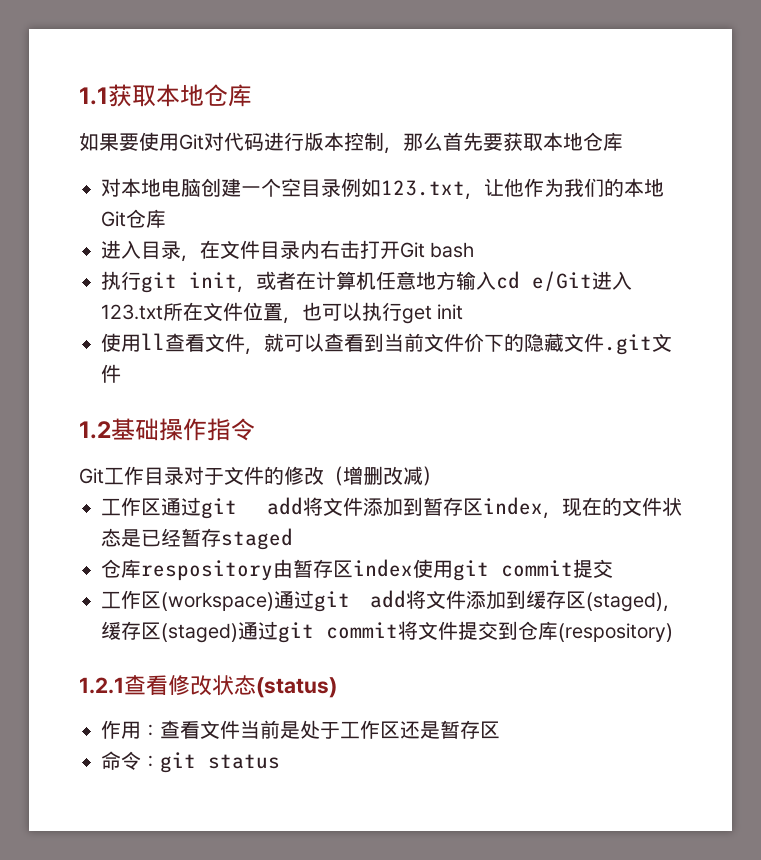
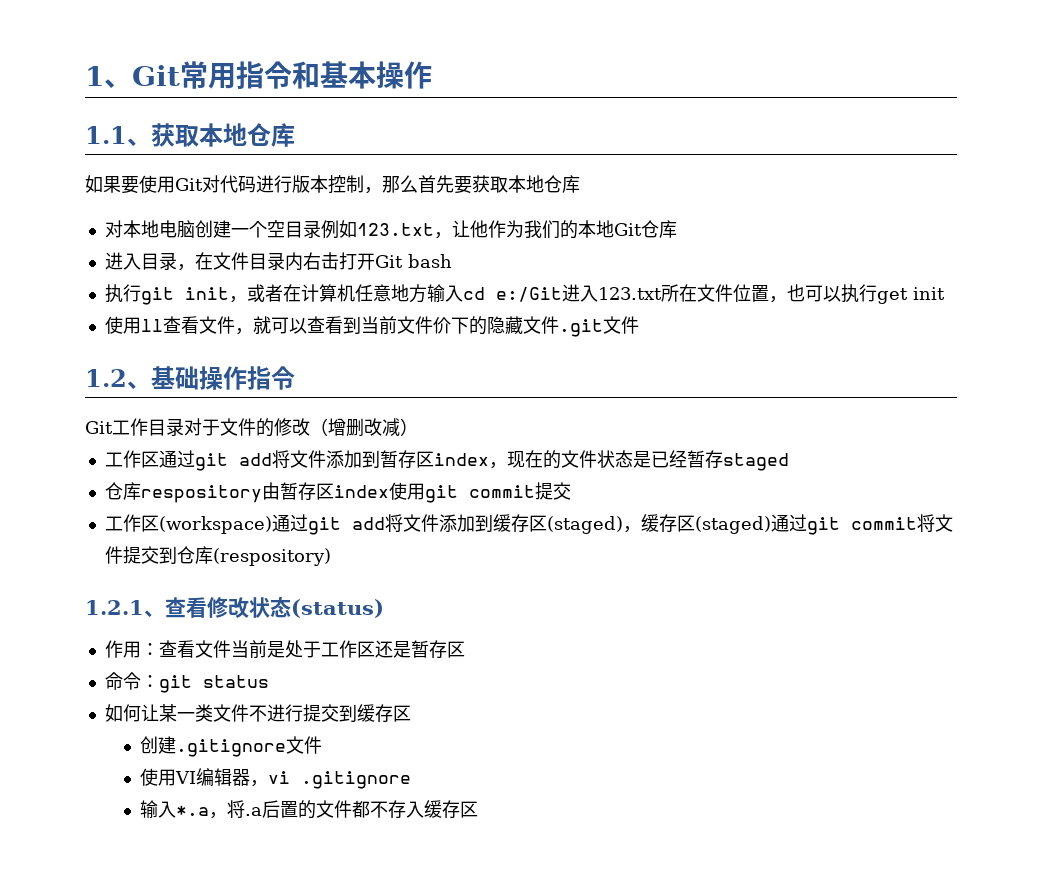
[79,87,108,105] 1.1 -> [85,61,432,89] [85,126,151,146] 1、Git常用指令和基本操作 // 1.1、
[532,271,592,291] e/Git -> [495,287,562,302] e:/Git
(111, 430) none -> [127,381,151,389] 、
(124, 685) none -> [144,610,165,617] 、
(280, 761) none -> [104,704,411,722] [140,736,323,757] [140,768,412,789] [140,800,479,819] // 如何让某一类文件不进行提交到缓存区 // 创建.gitignore文件 // 使用VI编辑器，vi .gitignore // 输入*.a，将.a后置的文件都不存入缓存区

